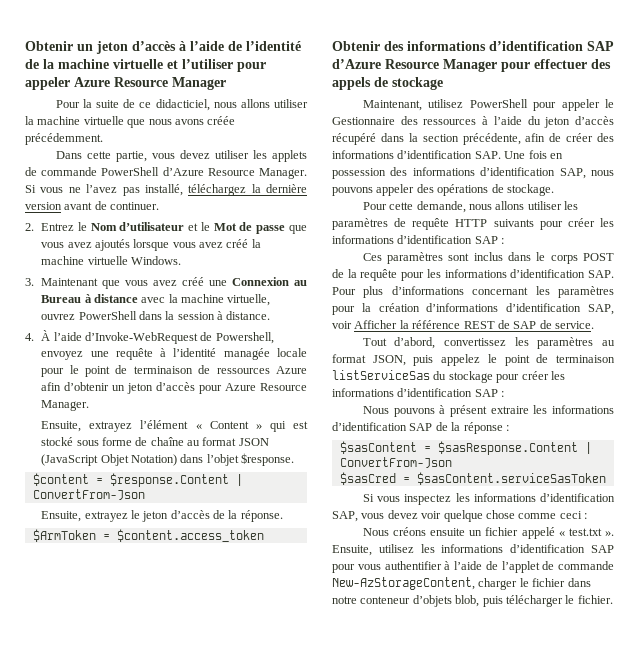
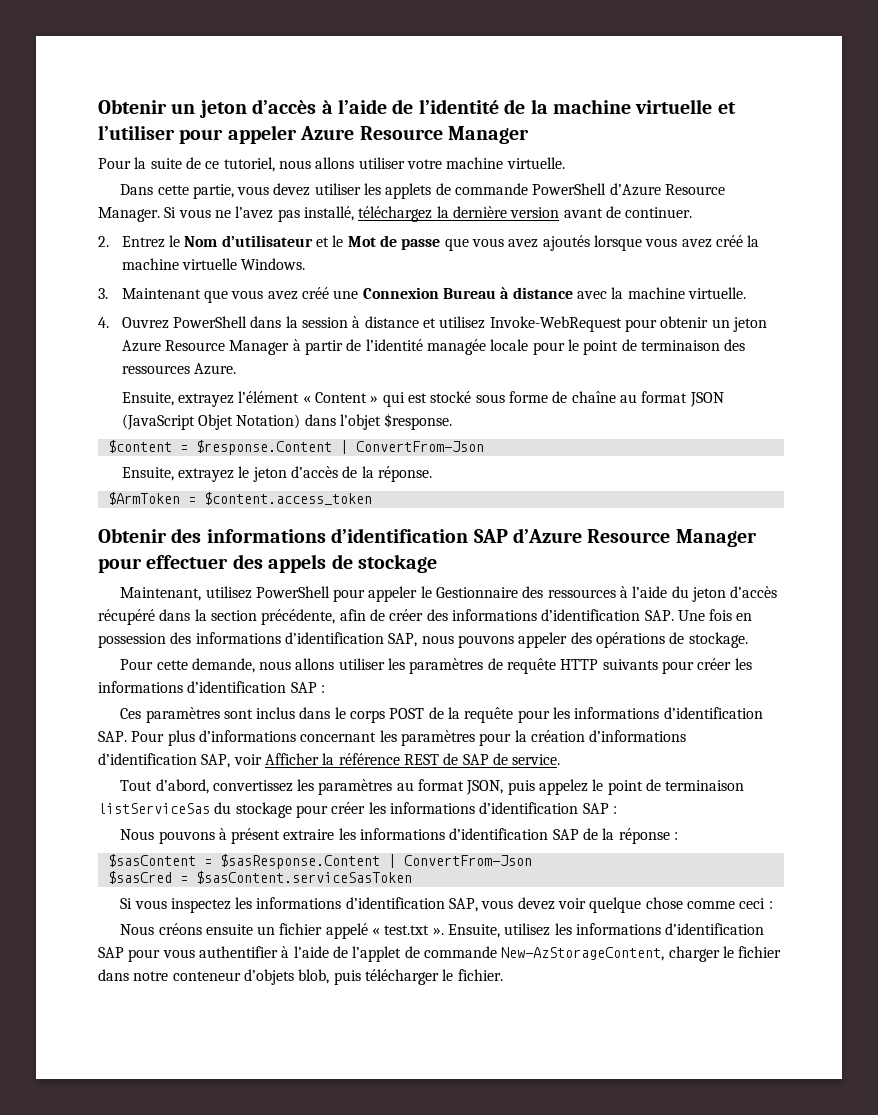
[155,99,308,111] [25,116,236,128] [25,133,103,145] didacticiel, nous allons utiliser la machine virtuelle que nous avons créée précédemment. -> [223,157,565,172] tutoriel, nous allons utiliser votre machine virtuelle.
[294,280,307,286] au -> (439, 293) none
[227,294,271,306] [41,314,76,320] virtuelle, ouvrez -> [687,287,746,299] [98,317,169,329] virtuelle. // 4. Ouvrez
[226,311,271,320] [25,330,274,344] [41,348,167,360] distance. // 4. À l’aide d’Invoke-WebRequest de Powershell, envoyez une requête à -> [364,316,767,332] [121,339,362,355] distance et utilisez Invoke-WebRequest pour obtenir un jeton Azure Resource Manager à partir de
[198,365,307,374] [41,382,307,394] [41,400,90,411] de ressources Azure afin d’obtenir un jeton d’accès pour Azure Resource Manager. -> [724,339,746,351] [121,363,237,375] des ressources Azure.

